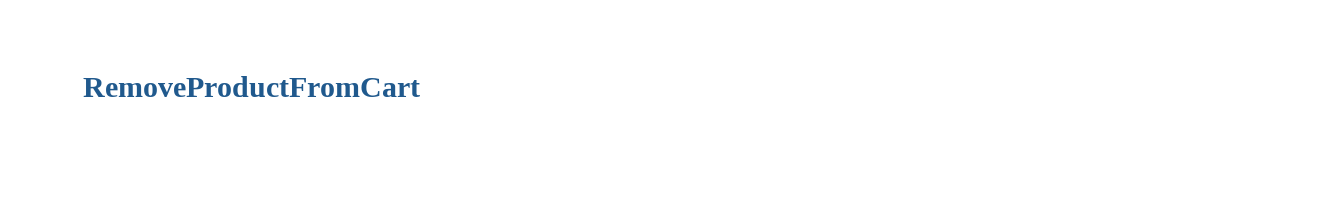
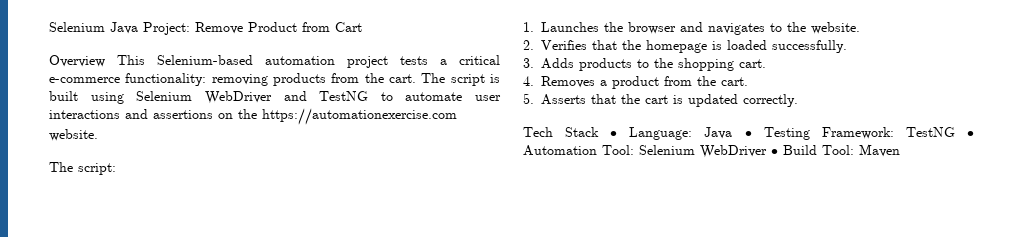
[83,76,420,97] RemoveProductFromCart -> [49,22,362,35] [49,55,500,68] [49,73,500,86] [49,91,501,104] [49,108,457,125] [49,129,98,141] [49,162,116,175] [523,22,860,35] [523,40,847,53] [523,58,766,71] [523,76,748,89] [523,93,798,107] [523,127,974,140] [523,144,900,158] Selenium Java Project: Remove Product from Cart // Overview This Selenium-based automation project tests a critical e-commerce functionality: removing products from the cart. The script is built using Selenium WebDriver and TestNG to automate user interactions and assertions on the https://automationexercise.com website. // The script: // 1. Launches the browser and navigates to the website. // 2. Verifies that the homepage is loaded successfully. // 3. Adds products to the shopping cart. // 4. Removes a product from the cart. // 5. Asserts that the cart is updated correctly. // Tech Stack • Language: Java • Testing Framework: TestNG • Automation Tool: Selenium WebDriver • Build Tool: Maven

